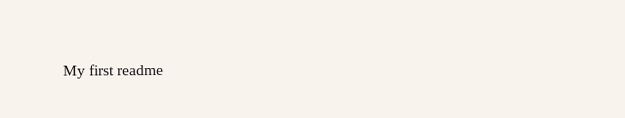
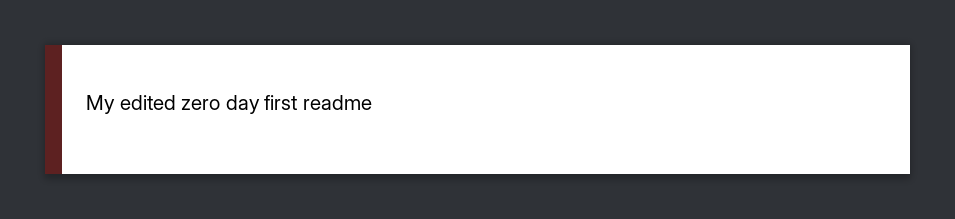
(86, 72) none -> [119,95,260,114] edited zero day

